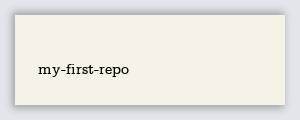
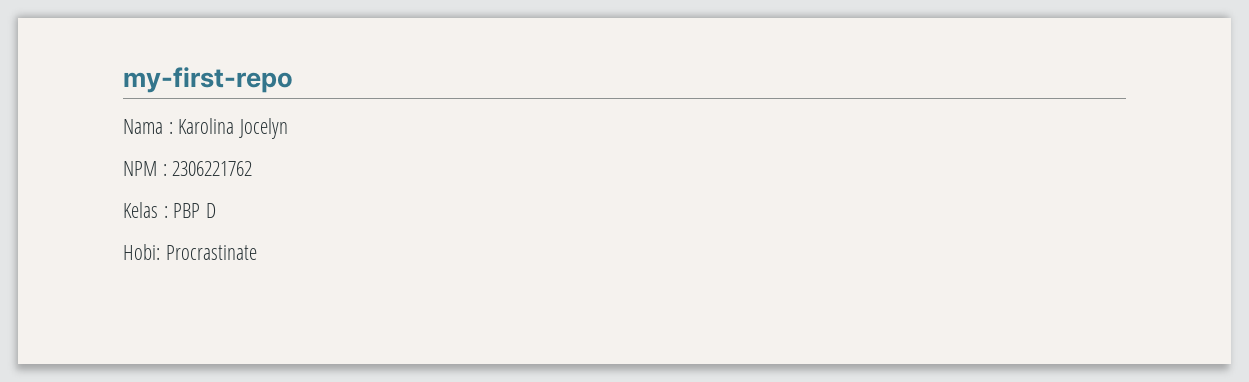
(129, 70) none -> [123,118,289,139] [123,161,253,176] [123,202,217,218] [123,244,257,260] // Nama : Karolina Jocelyn // NPM : 2306221762 // Kelas : PBP D // Hobi: Procrastinate

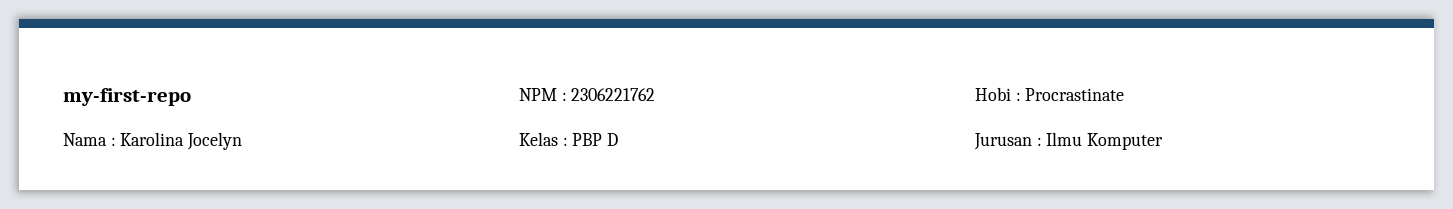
[123,244,160,260] Hobi: -> [975,87,1021,101] Hobi :
(257, 252) none -> [974,132,1164,150] // Jurusan : Ilmu Komputer

